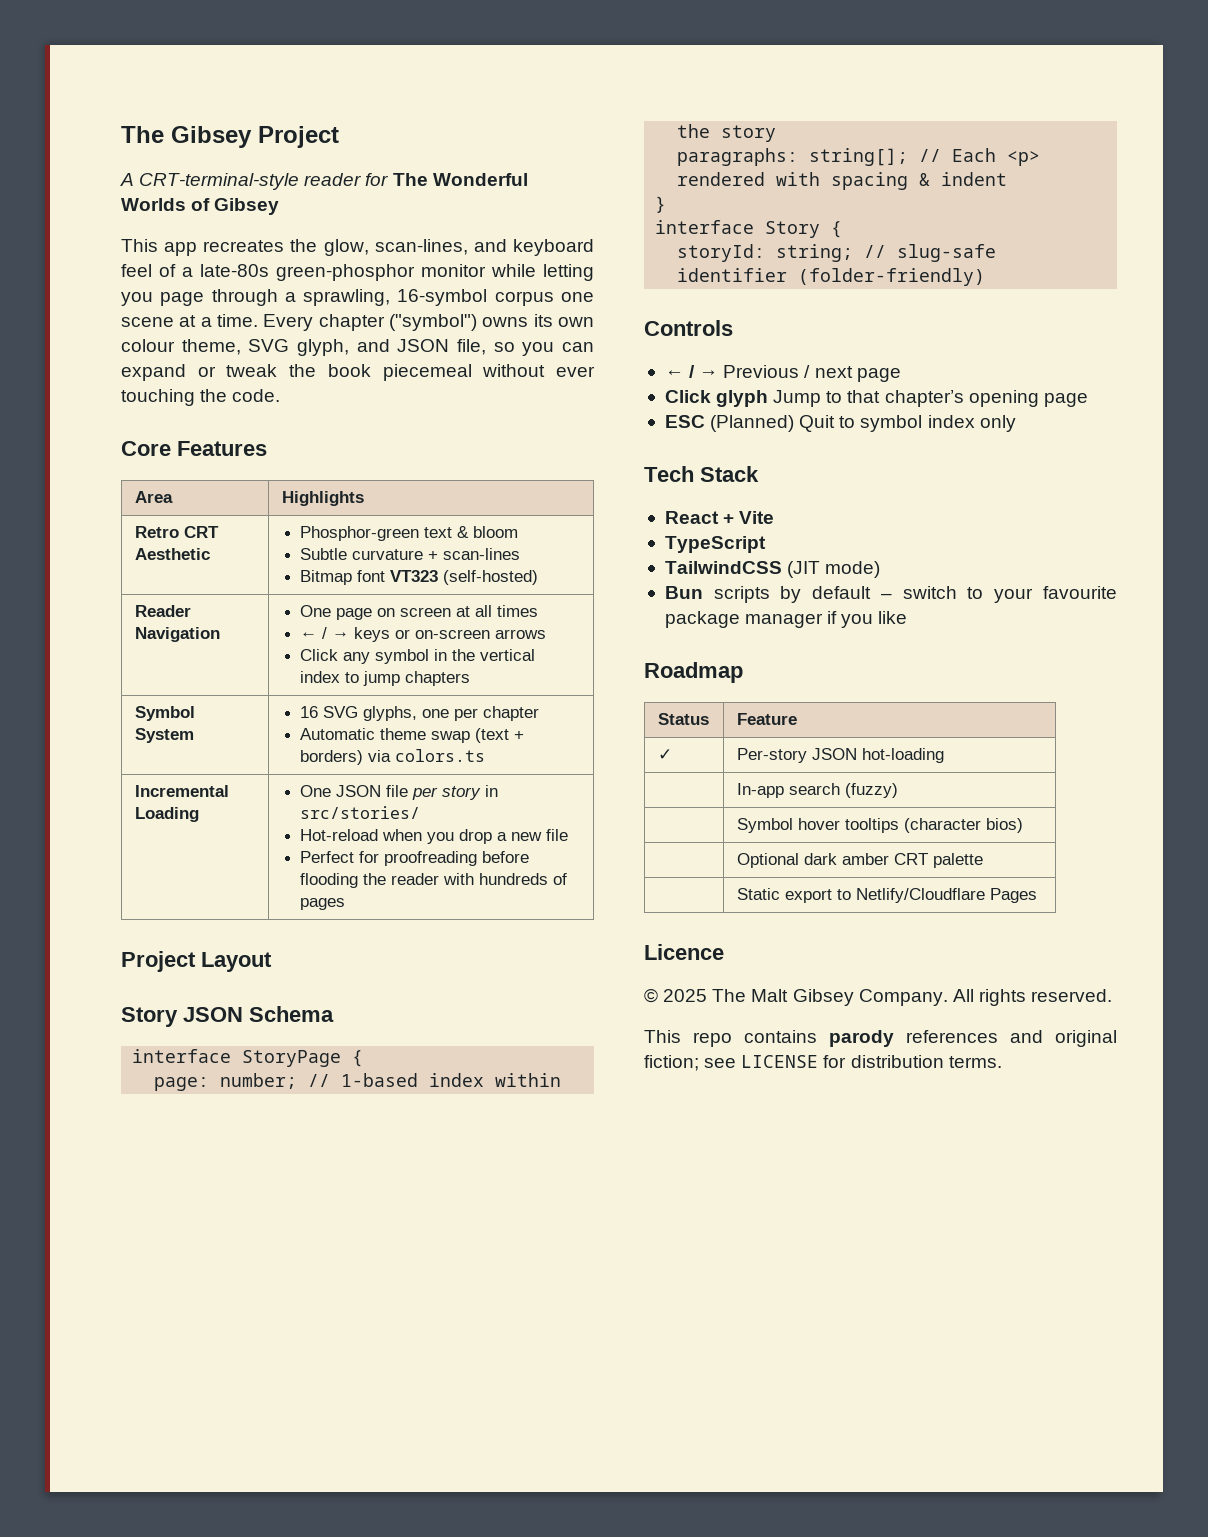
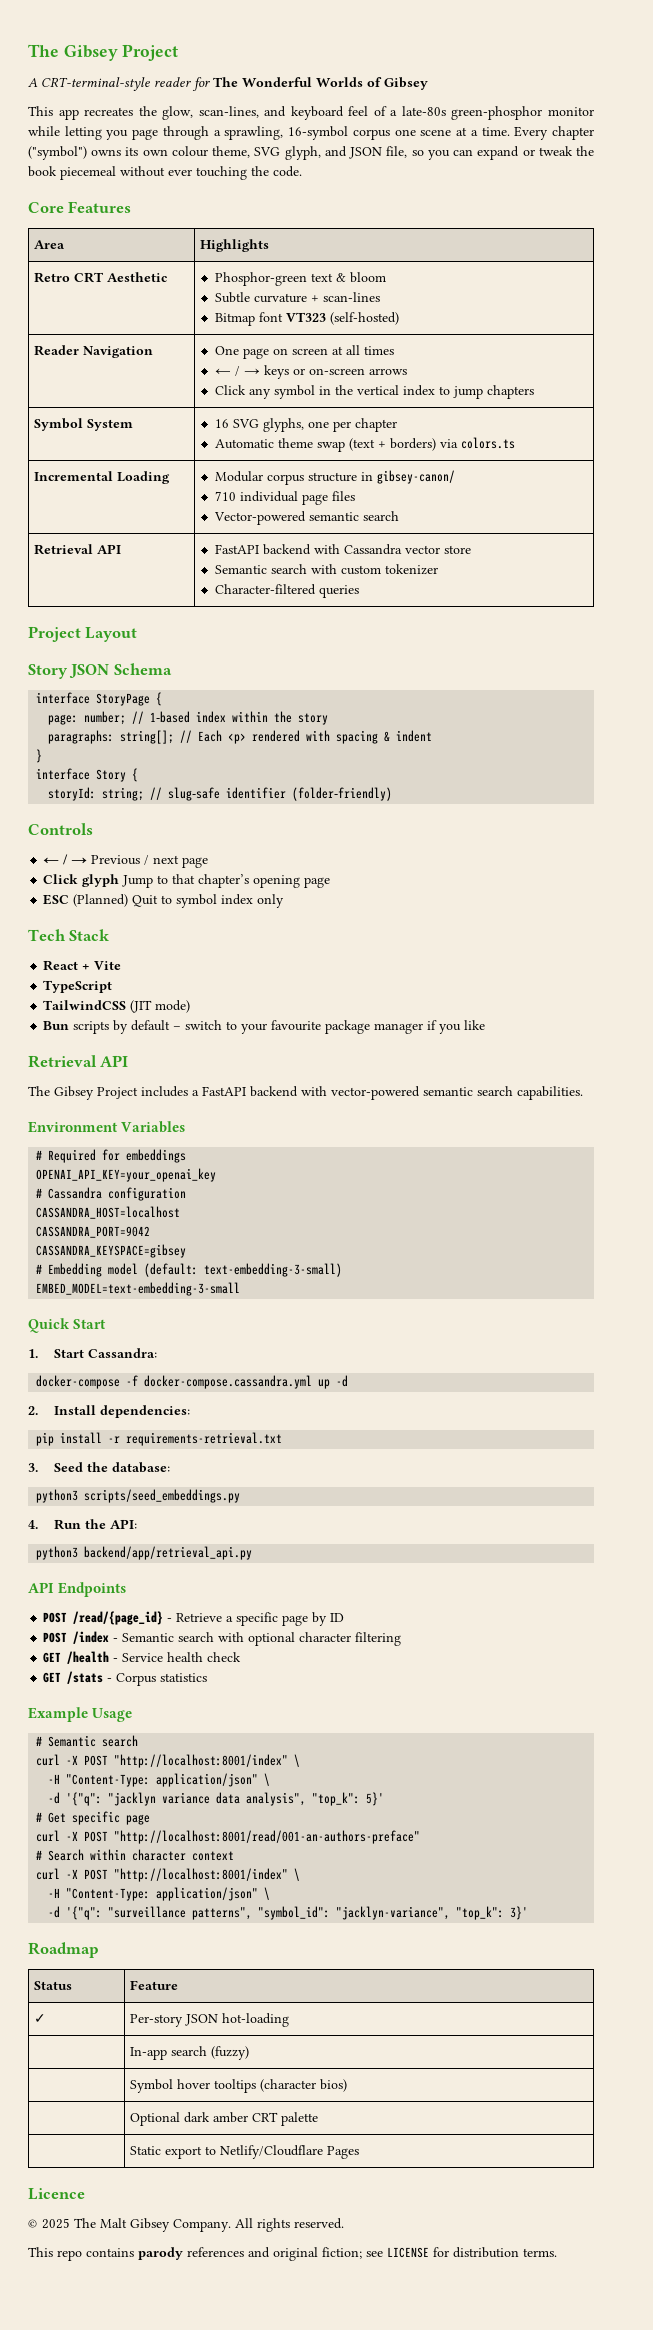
[300,785,499,800] [300,806,421,819] [300,829,569,844] [300,851,530,866] [300,873,568,888] [300,898,346,910] One JSON file per story in src/stories/ // Hot‑reload when you drop a new file // Perfect for proofreading before flooding the reader with hundreds of pages -> [215,470,456,485] [215,491,356,505] [214,511,400,525] [33,544,121,555] [215,544,472,555] [215,564,439,575] [215,584,360,598] Modular corpus structure in gibsey-canon/ // 710 individual page files // Vector-powered semantic search // Retrieval API | FastAPI backend with Cassandra vector store // Semantic search with custom tokenizer // Character-filtered queries
(908, 617) none -> [28,1055,129,1068] [28,1086,583,1100] [28,1121,186,1133] [36,1149,187,1163] [36,1168,217,1182] [36,1187,187,1201] [36,1206,181,1219] [36,1226,151,1238] [36,1244,187,1258] [36,1263,343,1277] [36,1282,241,1296] [28,1318,107,1333] [28,1348,157,1358] [36,1375,349,1389] [28,1405,190,1418] [36,1432,283,1446] [28,1462,170,1473] [36,1489,241,1503] [28,1519,137,1530] [36,1546,253,1560] [28,1582,127,1597] [43,1611,345,1626] [43,1631,402,1646] [43,1651,242,1664] [43,1671,208,1686] [28,1707,133,1722] [36,1735,139,1747] [36,1754,301,1768] [48,1773,271,1787] [48,1792,385,1806] [36,1811,151,1825] [36,1830,421,1844] [36,1849,235,1861] [36,1868,301,1882] [48,1887,271,1901] [48,1906,529,1920] // Retrieval API // The Gibsey Project includes a FastAPI backend with vector-powered semantic search capabilities. // Environment Variables // # Required for embeddings // OPENAI_API_KEY=your_openai_key // # Cassandra configuration // CASSANDRA_HOST=localhost // CASSANDRA_PORT=9042 // CASSANDRA_KEYSPACE=gibsey // # Embedding model (default: text-embedding-3-small) // EMBED_MODEL=text-embedding-3-small // Quick Start // 1. Start Cassandra: // docker-compose -f docker-compose.cassandra.yml up -d // 2. Install dependencies: // pip install -r requirements-retrieval.txt // 3. Seed the database: // python3 scripts/seed_embeddings.py // 4. Run the API: // python3 backend/app/retrieval_api.py // API Endpoints // POST /read/{page_id} - Retrieve a specific page by ID // POST /index - Semantic search with optional character filtering // GET /health - Service health check // GET /stats - Corpus statistics // Example Usage // # Semantic search // curl -X POST "http://localhost:8001/index" \ // -H "Content-Type: application/json" \ // -d '{"q": "jacklyn variance data analysis", "top_k": 5}' // # Get specific page // curl -X POST "http://localhost:8001/read/001-an-authors-preface" // # Search within character context // curl -X POST "http://localhost:8001/index" \ // -H "Content-Type: application/json" \ // -d '{"q": "surveillance patterns", "symbol_id": "jacklyn-variance", "top_k": 3}'

